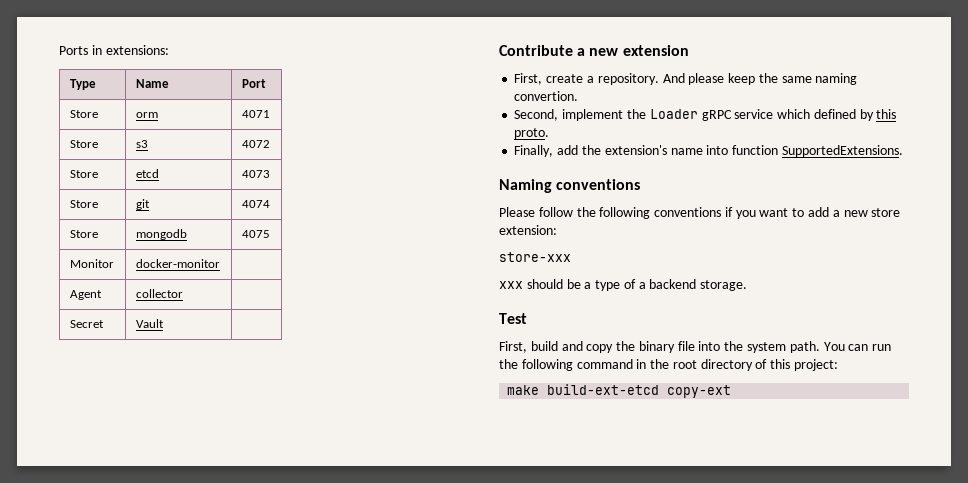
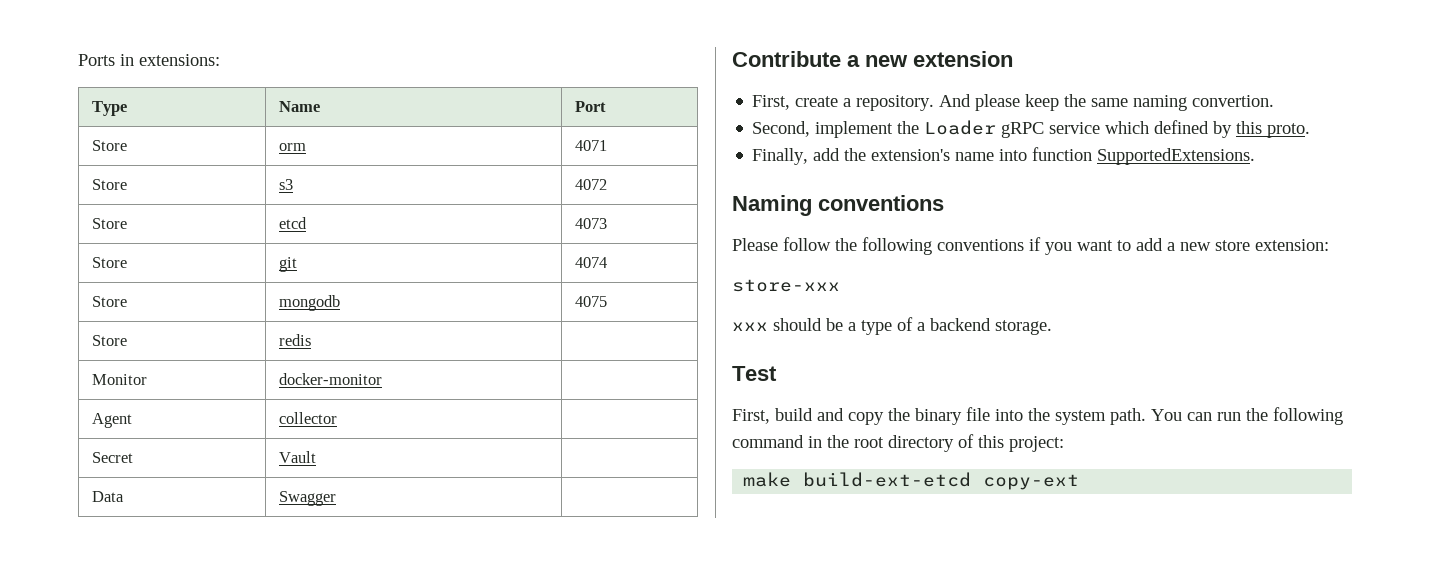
(270, 234) none -> [91,335,127,346] [278,334,311,346] // Store | redis |
(164, 323) none -> [91,491,124,502] [278,491,336,506] // Data | Swagger |

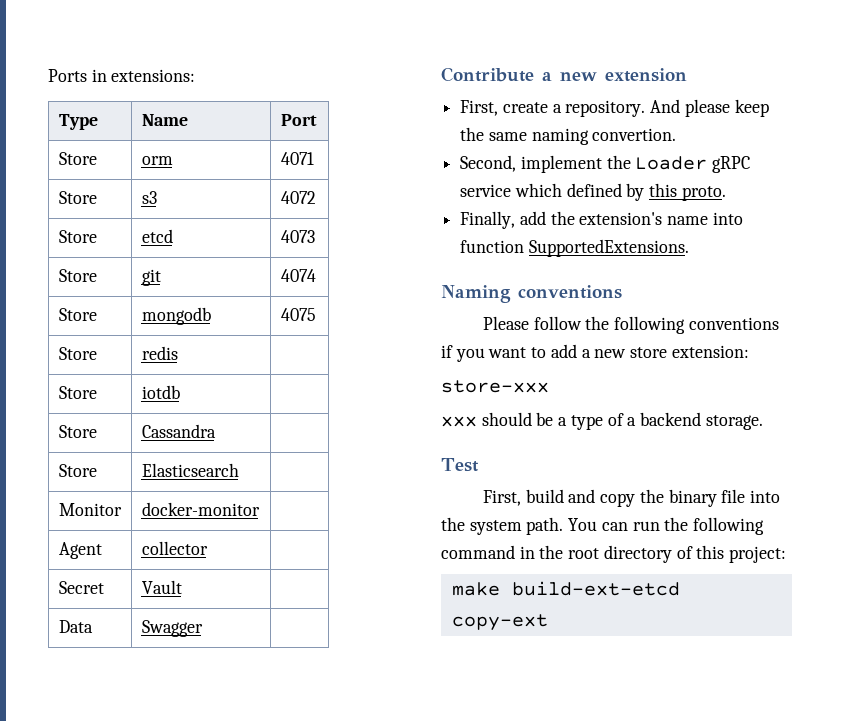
(311, 340) none -> [58,386,97,399] [141,385,180,399] [58,425,97,438] [141,424,216,438] [58,464,97,477] [141,463,239,477] // Store | iotdb | // Store | Cassandra | // Store | Elasticsearch |

